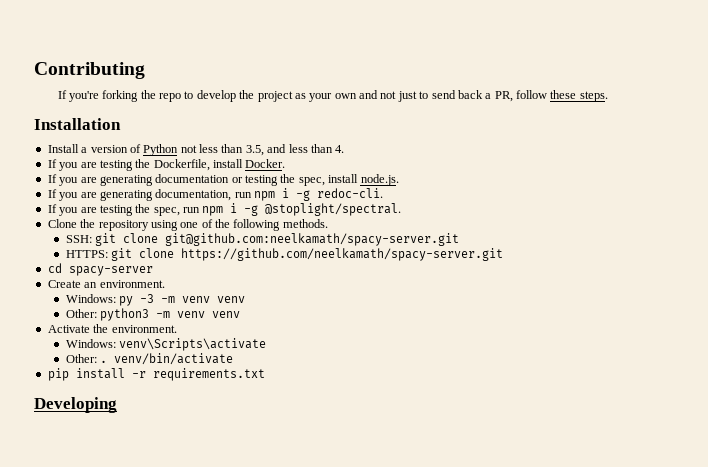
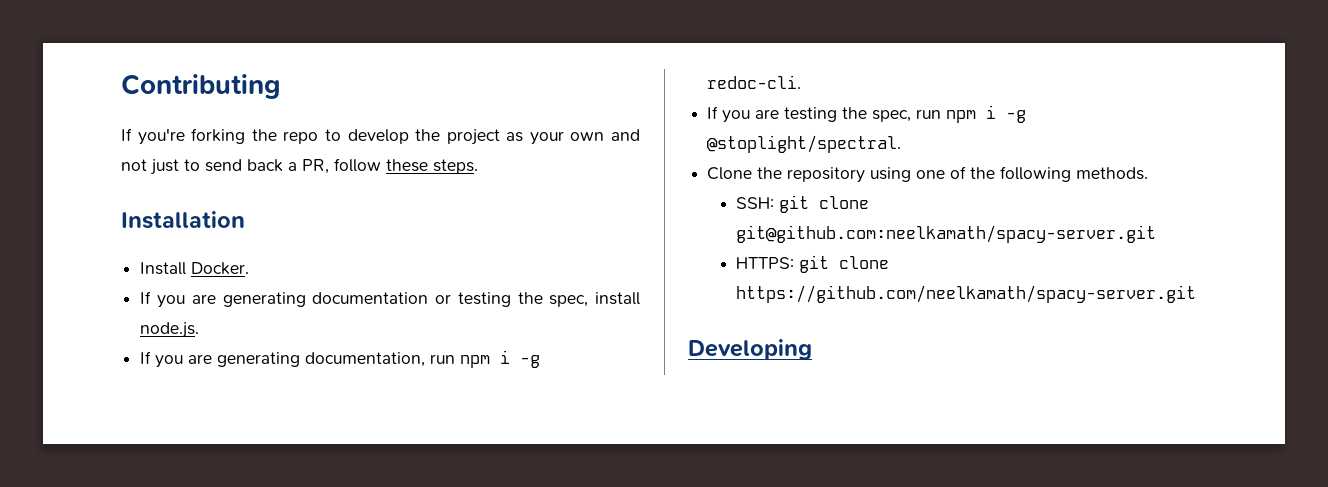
[81,144,345,156] [47,159,243,171] a version of Python not less than 3.5, and less than 4. // If you are testing the Dockerfile, install -> (187, 268) none
[47,263,153,276] [47,280,165,288] [65,294,246,306] [65,308,241,321] [47,324,177,333] [65,338,267,351] [65,353,234,365] [47,368,265,381] // cd spacy-server // Create an environment. // Windows: py -3 -m venv venv // Other: python3 -m venv venv // Activate the environment. // Windows: venv\Scripts\activate // Other: . venv/bin/activate // pip install -r requirements.txt -> (1197, 294) none

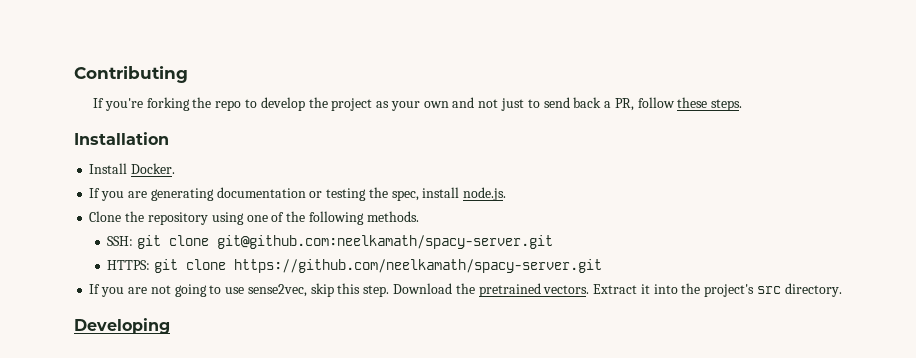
[140,350,541,368] [707,75,802,89] [707,105,1027,123] [707,135,902,153] // If you are generating documentation, run npm i -g redoc-cli. // If you are testing the spec, run npm i -g @stoplight/spectral. -> (507, 194) none
(1197, 294) none -> [89,283,842,297] // If you are not going to use sense2vec, skip this step. Download the pretrained vectors. Extract it into the project's src directory.

